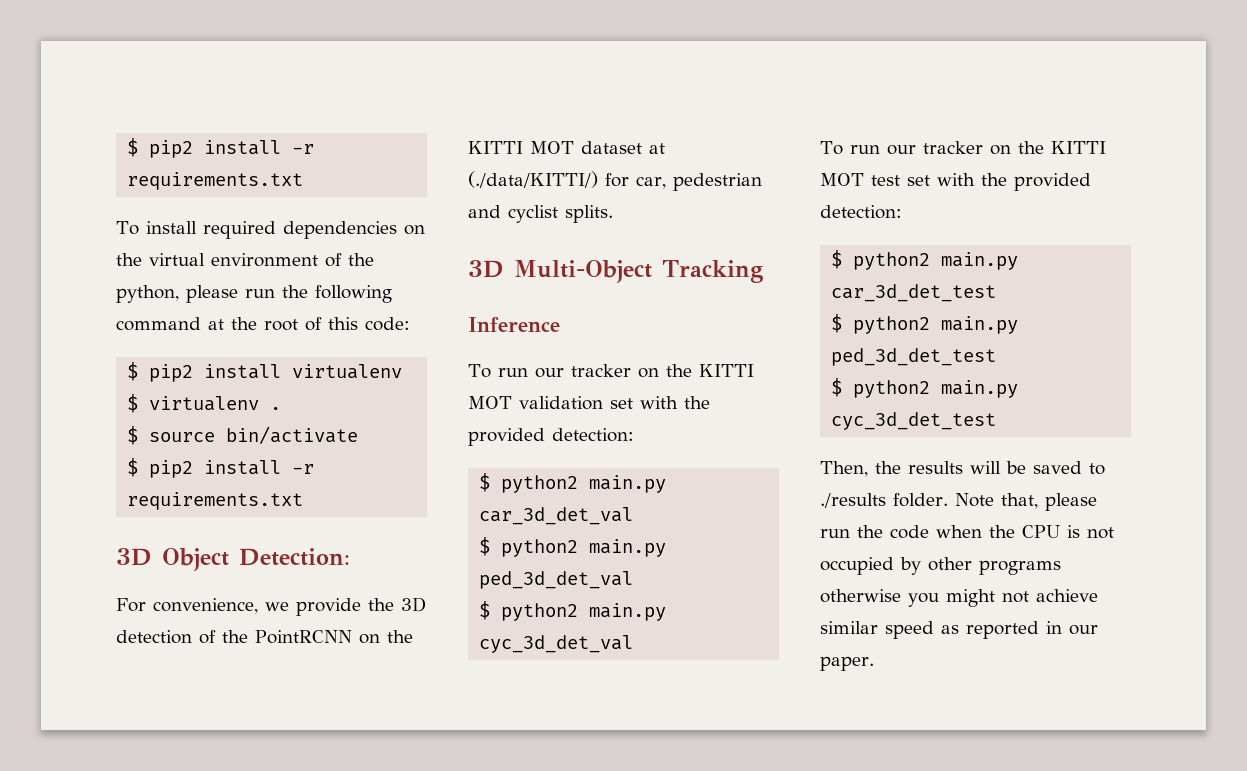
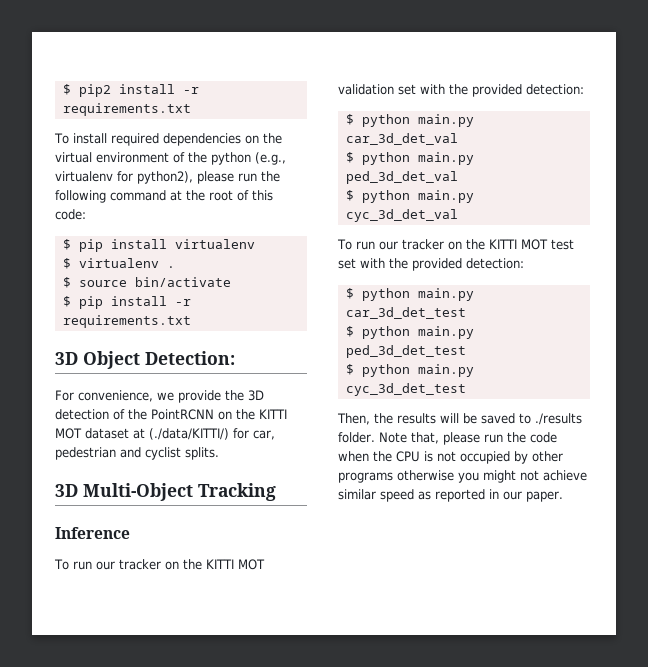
[116,285,179,303] python, -> [211,152,286,165] [55,171,193,184] python (e.g., virtualenv for python2),
[149,364,194,382] pip2 -> [78,239,103,252] pip
[149,460,194,478] pip2 -> [78,296,103,309] pip
[501,475,579,493] python2 -> [361,114,410,127] python
[501,539,579,557] python2 -> [361,152,410,165] python
[501,603,579,621] python2 -> [361,190,410,203] python
[853,252,931,270] python2 -> [361,288,410,301] python
[853,316,931,334] python2 -> [361,326,410,339] python
[853,380,931,398] python2 -> [361,364,410,377] python

